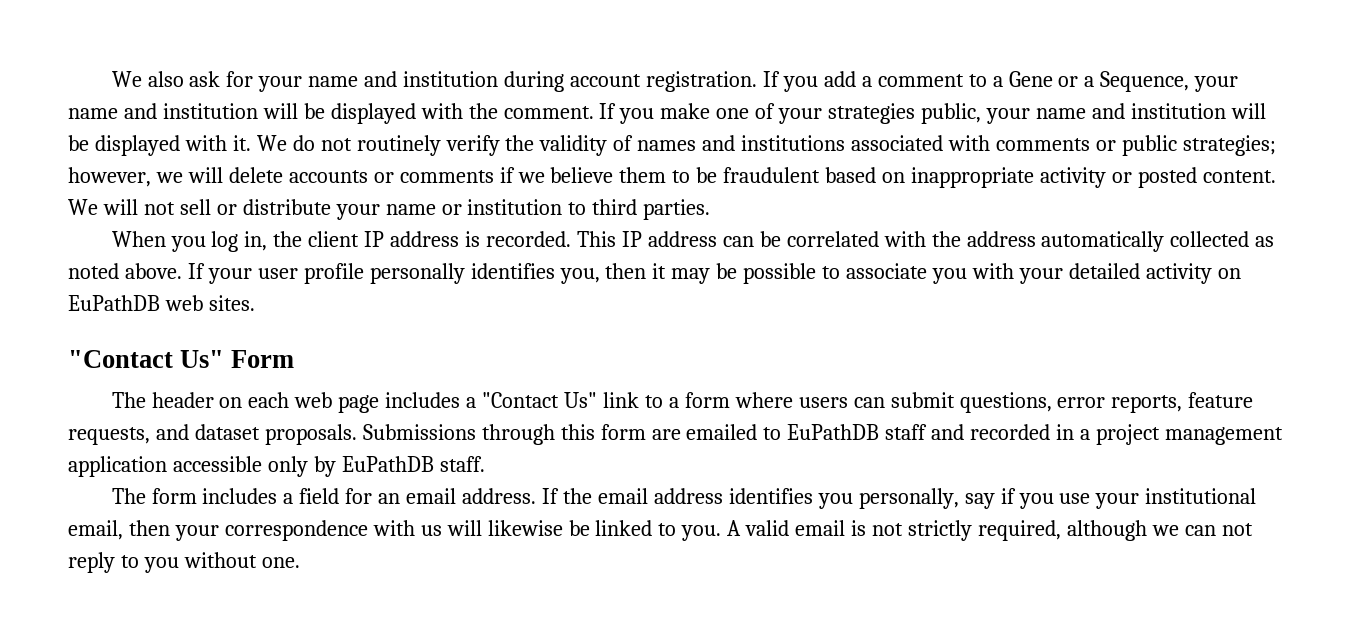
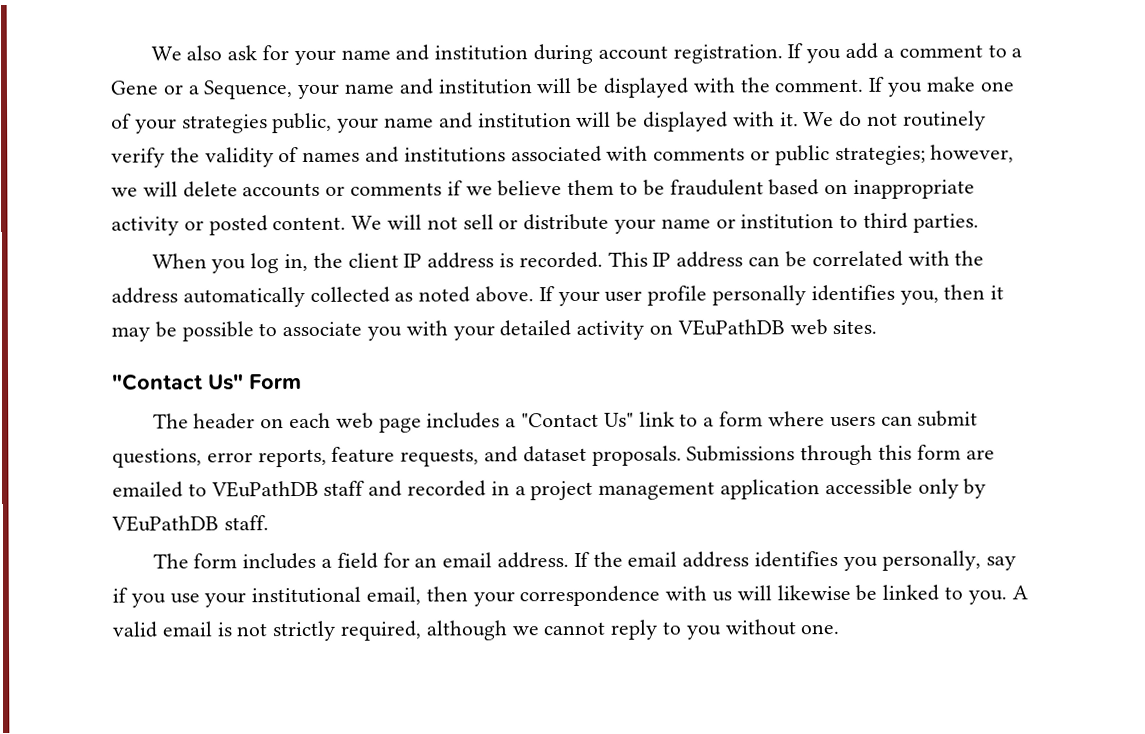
[68,295,160,311] EuPathDB -> [676,319,785,336] VEuPathDB
[787,424,880,440] EuPathDB -> [210,480,319,498] VEuPathDB
[341,456,434,472] EuPathDB -> [111,515,219,532] VEuPathDB
[1184,523,1253,536] can not -> [543,621,606,636] cannot

